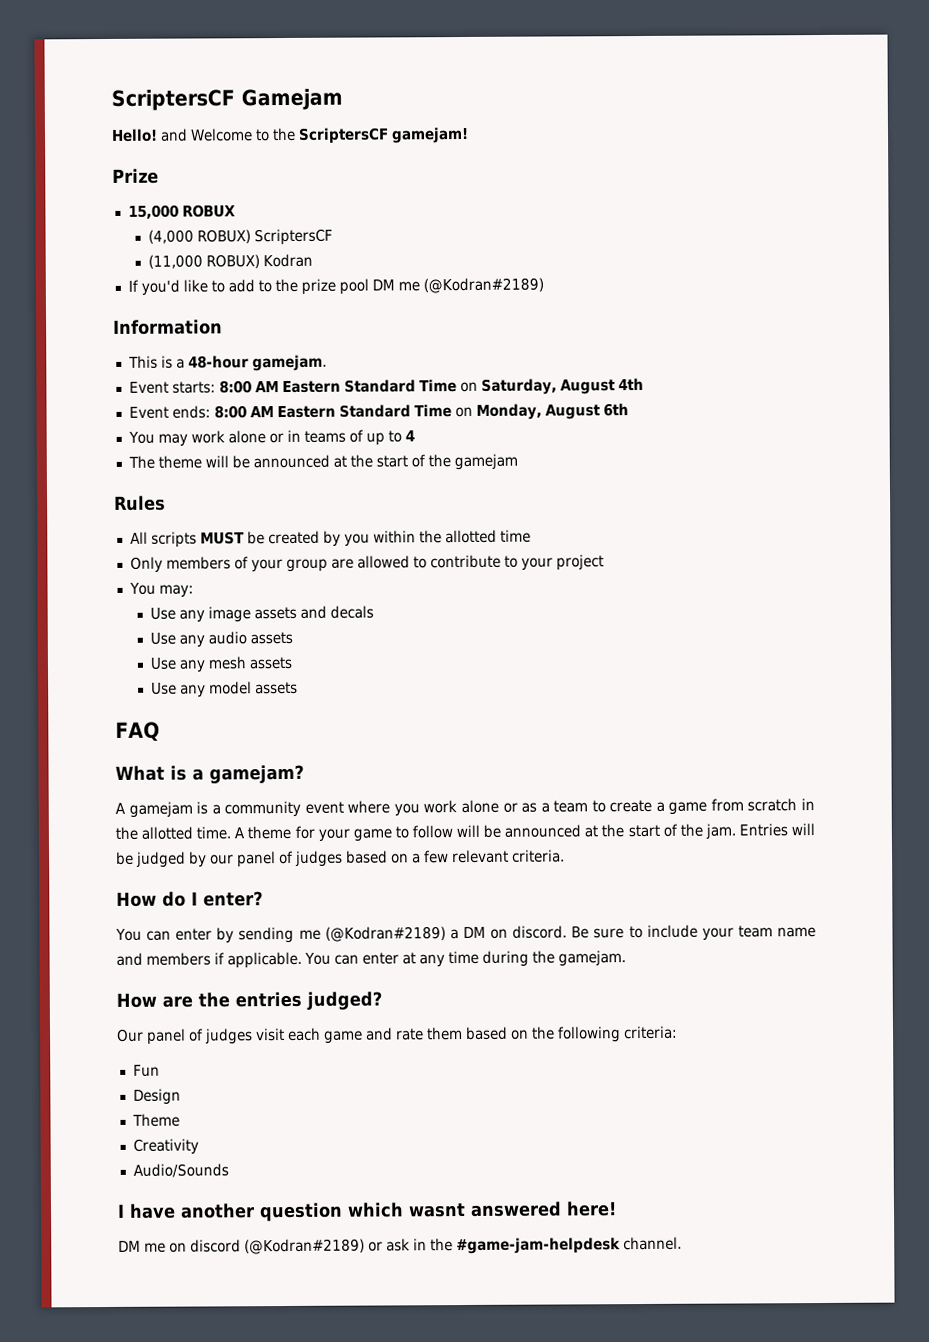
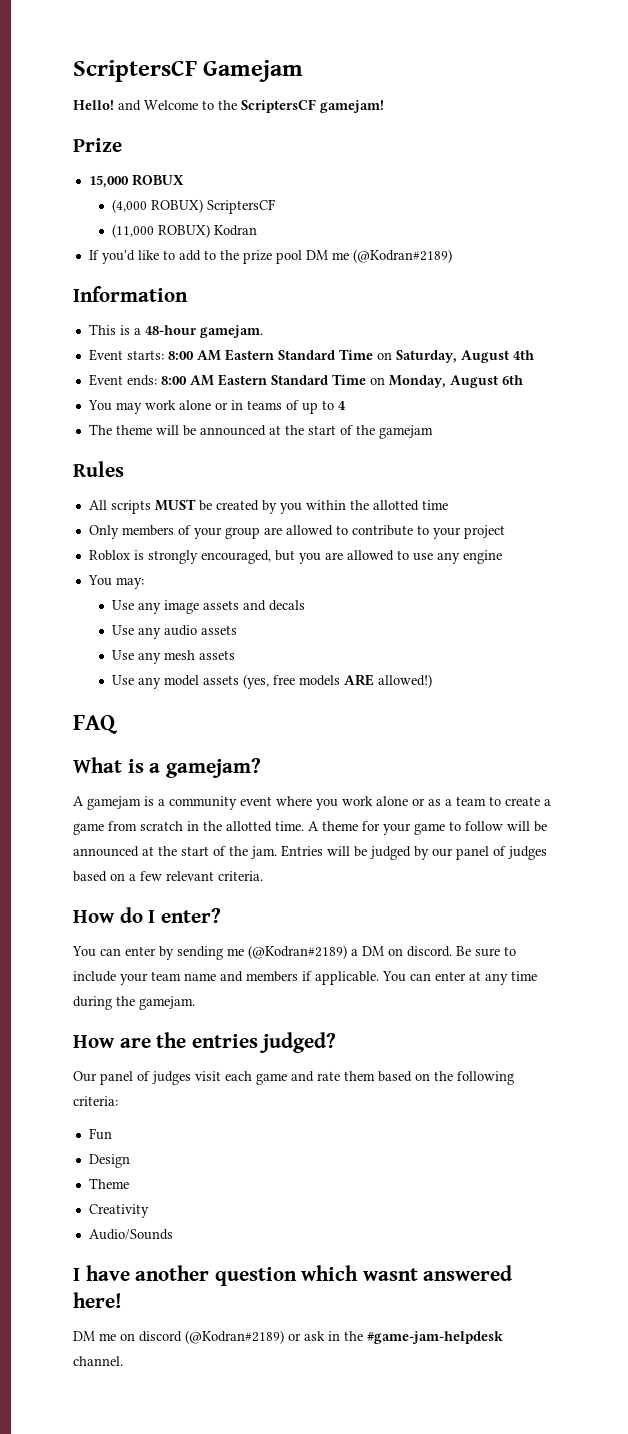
(604, 562) none -> [88,550,502,564] // Roblox is strongly encouraged, but you are allowed to use any engine
(298, 688) none -> [242,674,432,689] (yes, free models ARE allowed!)

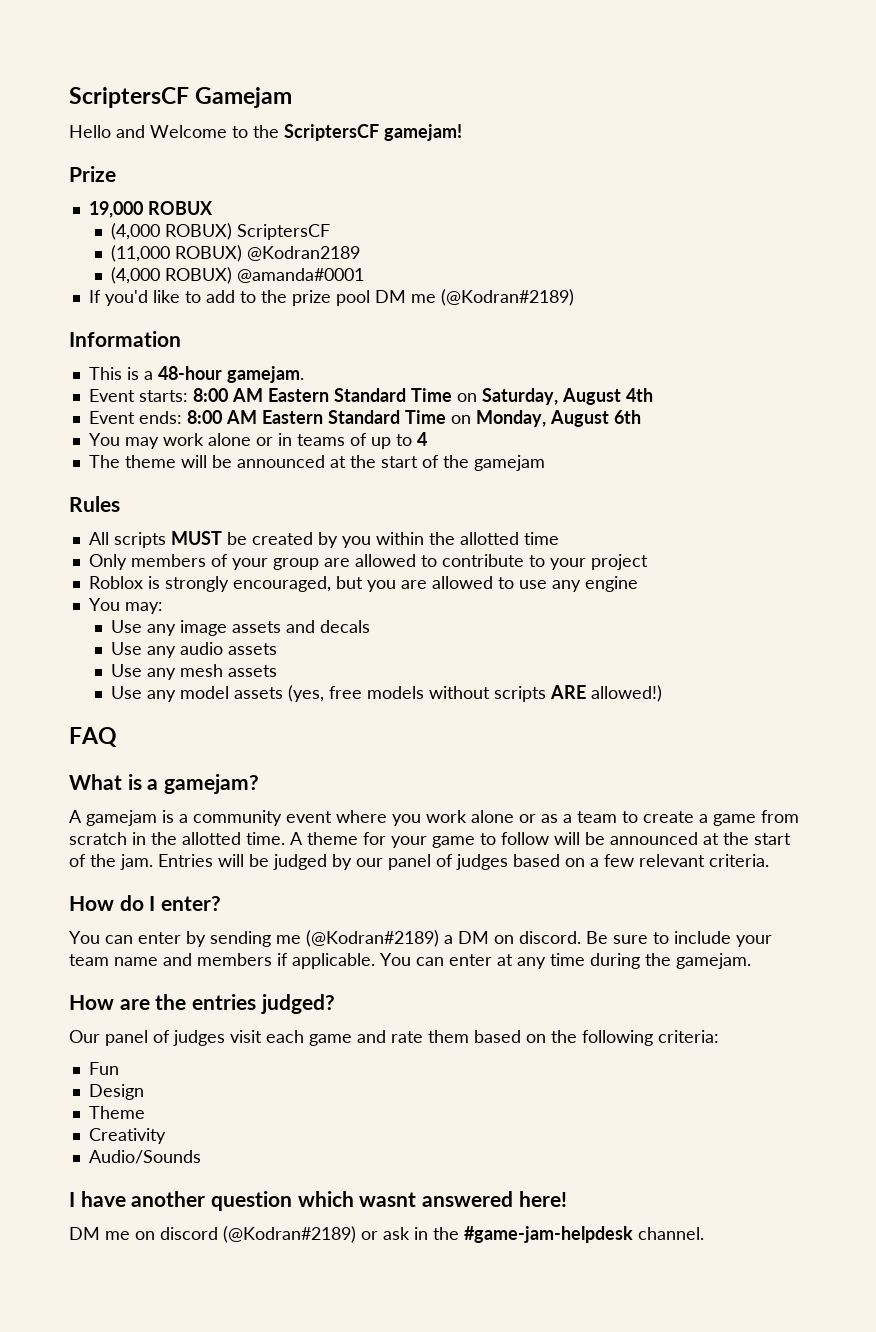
[73,100,114,110] Hello! -> [69,125,111,138] Hello
[88,175,129,188] 15,000 -> [88,201,143,218] 19,000
[213,225,257,236] Kodran -> [247,246,361,261] [111,267,365,284] @Kodran2189 // (4,000 ROBUX) @amanda#0001
(340, 680) none -> [429,686,547,702] without scripts

